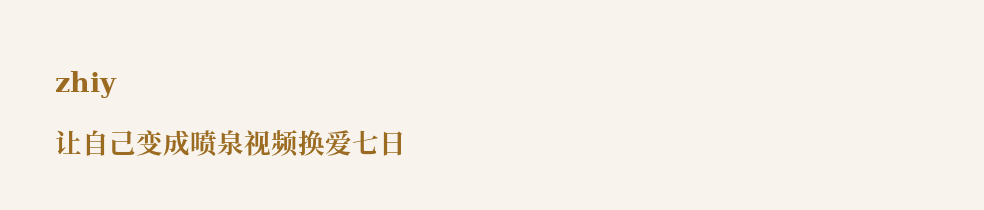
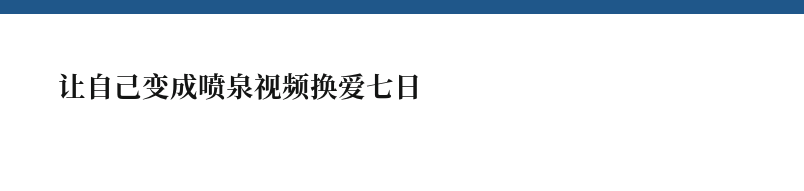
[55,71,117,98] zhiy // -> (58, 86) none

